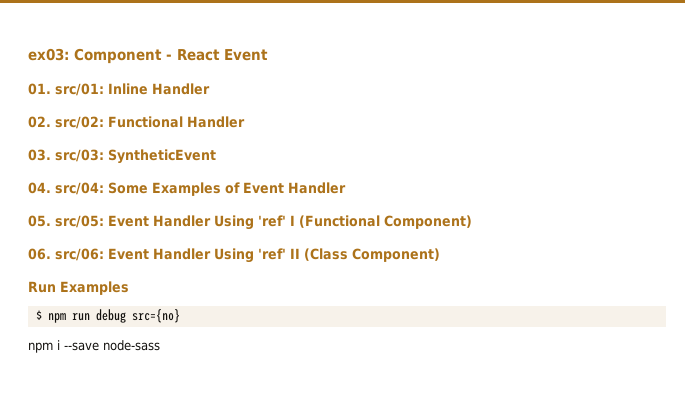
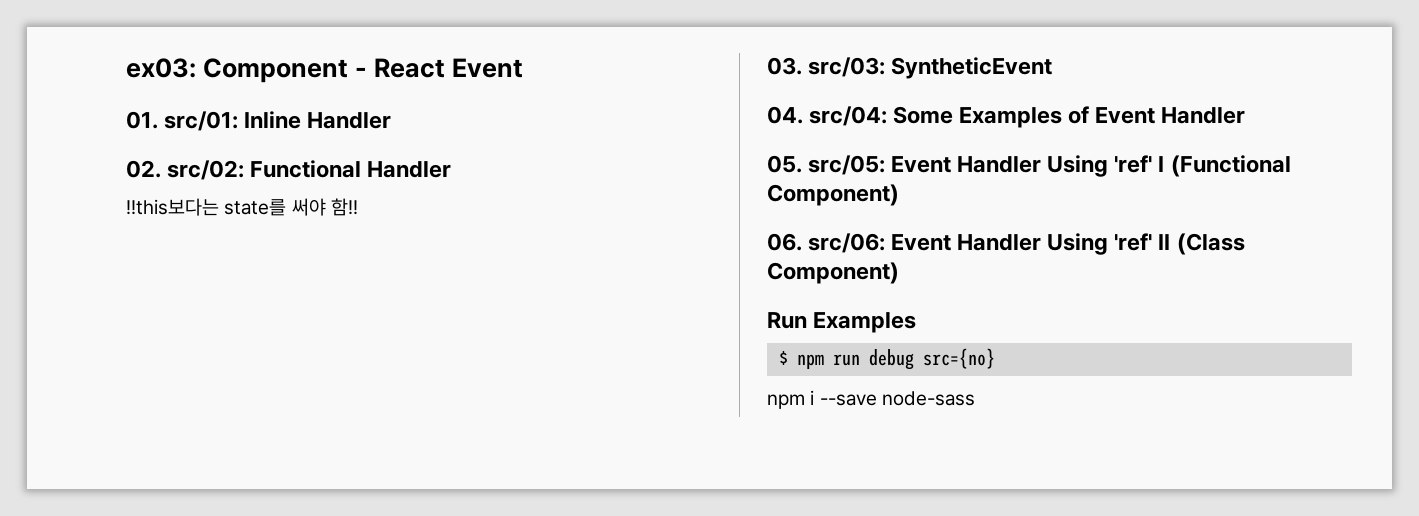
(245, 122) none -> [126,198,358,216] // !!this보다는 state를 써야 함!!

